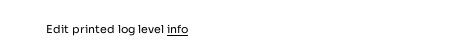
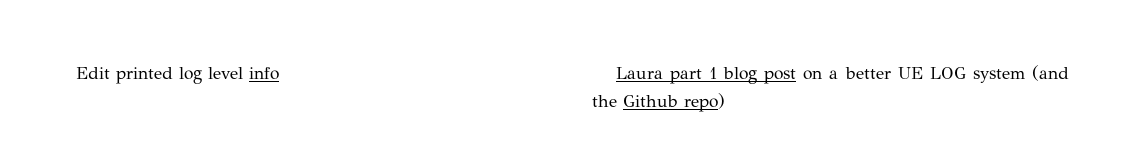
(188, 29) none -> [615,65,1069,84] [592,93,725,112] // Laura part 1 blog post on a better UE LOG system (and the Github repo)

